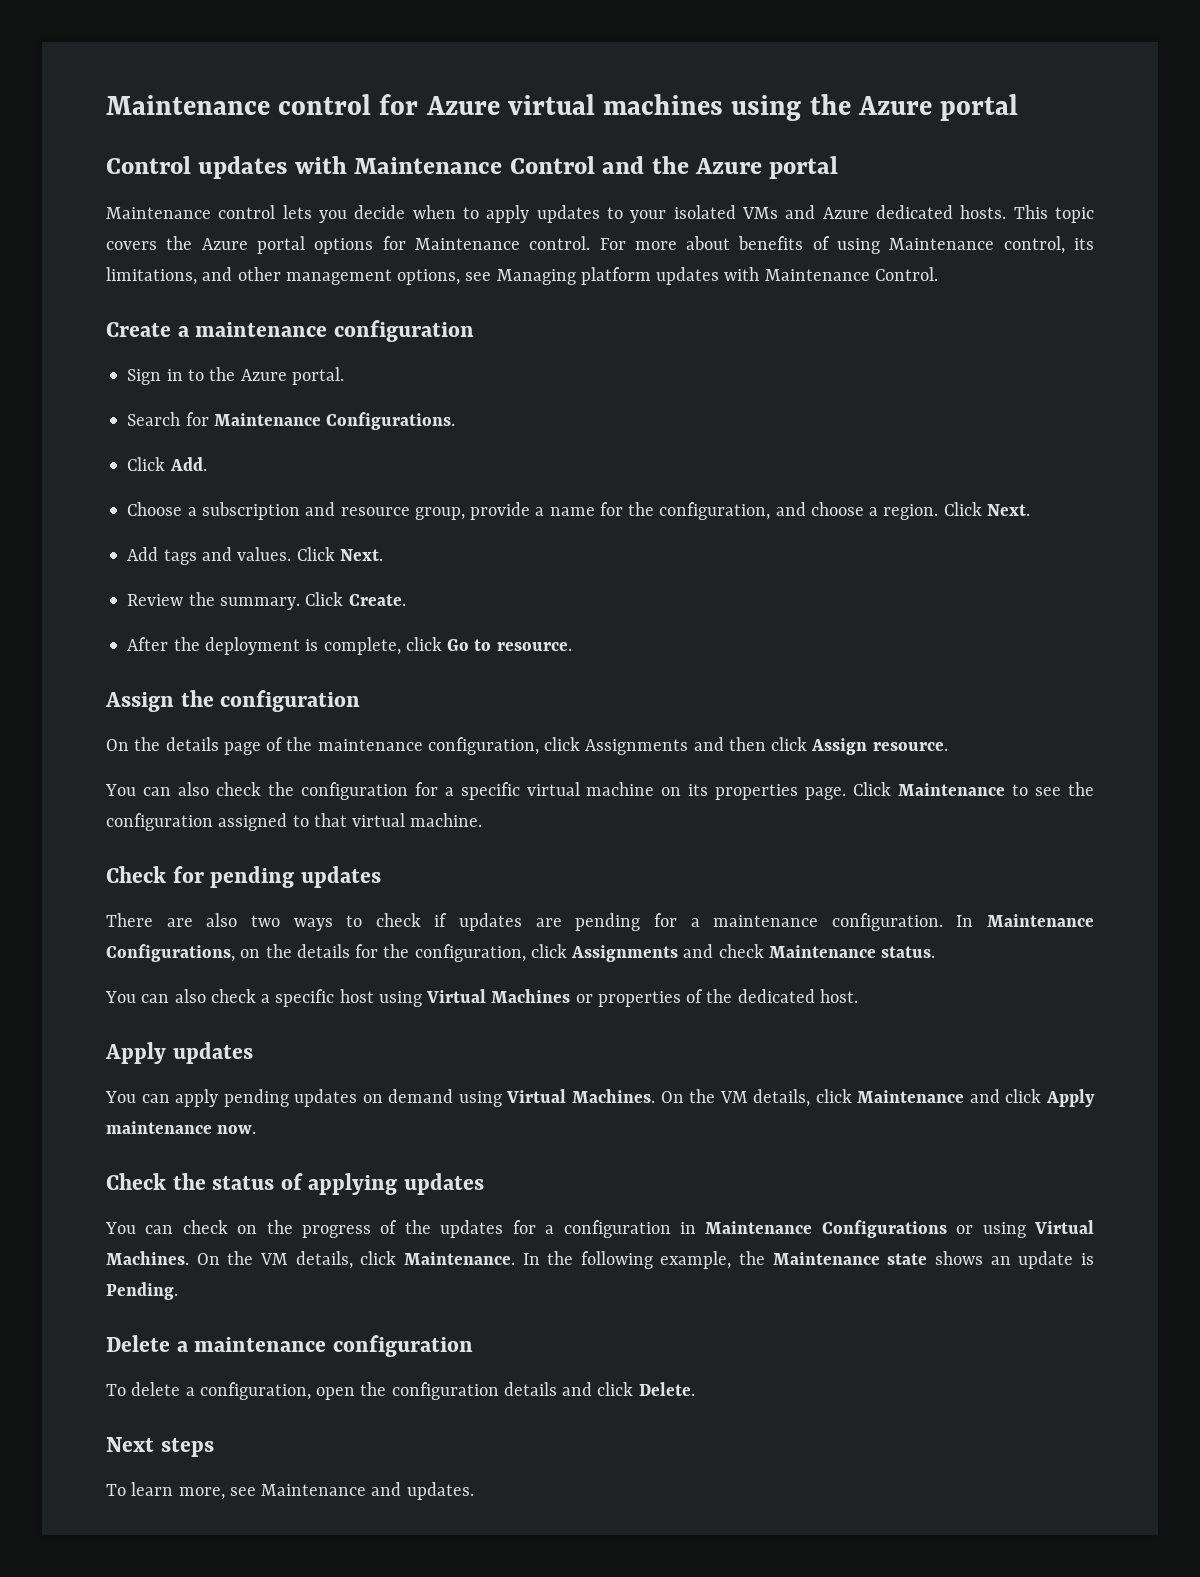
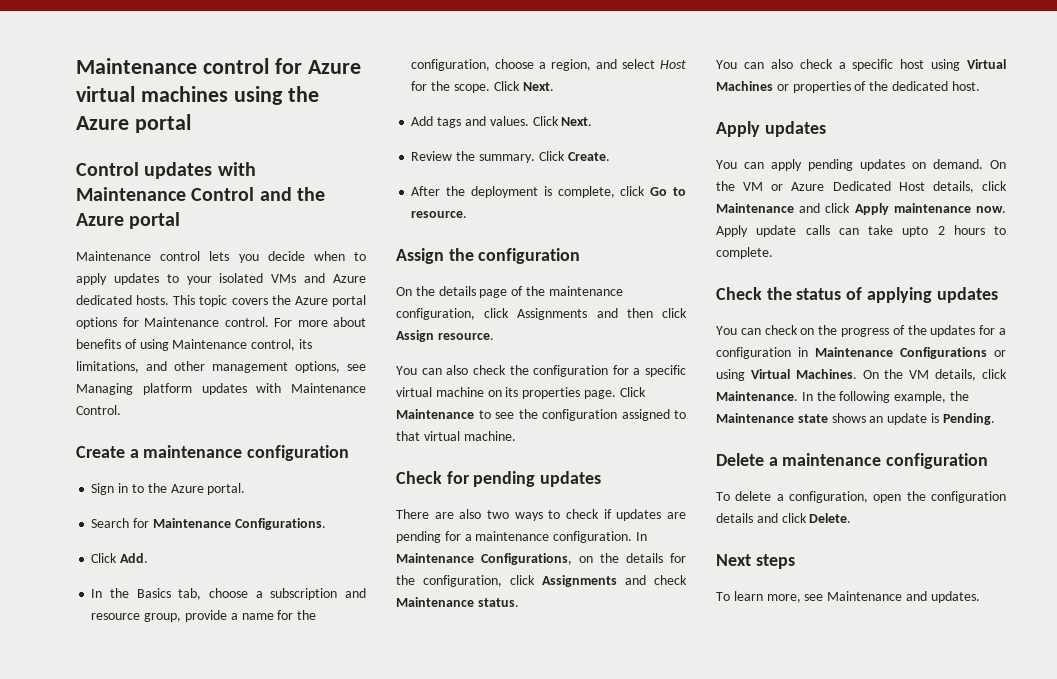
[127,502,183,516] Choose -> [91,588,249,600] In the Basics tab, choose
[775,502,939,520] and choose a region. -> [495,59,686,71] [411,81,490,93] choose a region, and select Host for the scope.
[388,1089,748,1107] demand using Virtual Machines. On the VM -> [933,159,1006,169] [716,181,925,191] demand. On the VM or Azure Dedicated Host
(257, 1129) none -> [716,225,1006,237] [716,247,773,259] Apply update calls can take upto 2 hours to complete.

